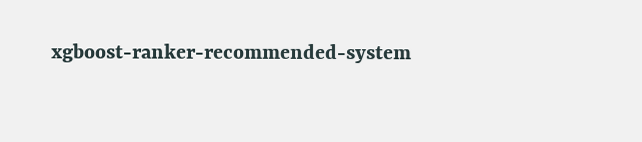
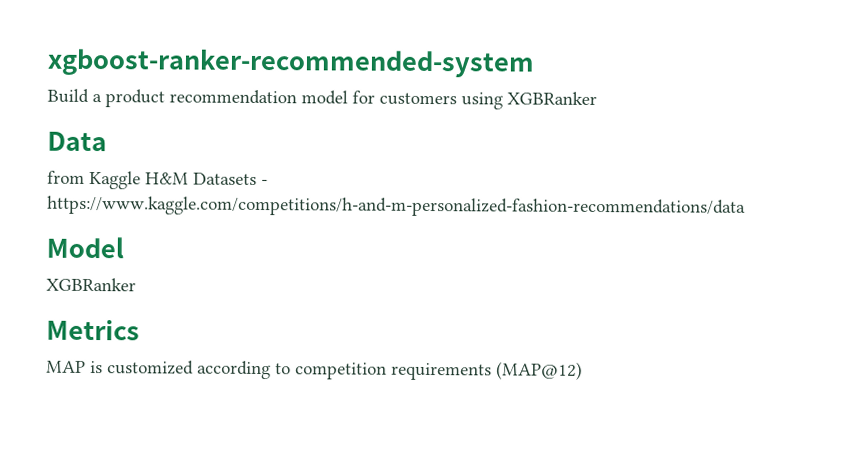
(412, 53) none -> [47,88,597,110] [47,131,107,152] [47,170,268,190] [47,195,746,218] [46,236,124,259] [46,277,136,292] [46,318,140,341] [46,360,583,381] // Build a product recommendation model for customers using XGBRanker // Data // from Kaggle H&M Datasets - https://www.kaggle.com/competitions/h-and-m-personalized-fashion-recommendations/data // Model // XGBRanker // Metrics // MAP is customized according to competition requirements (MAP@12)

